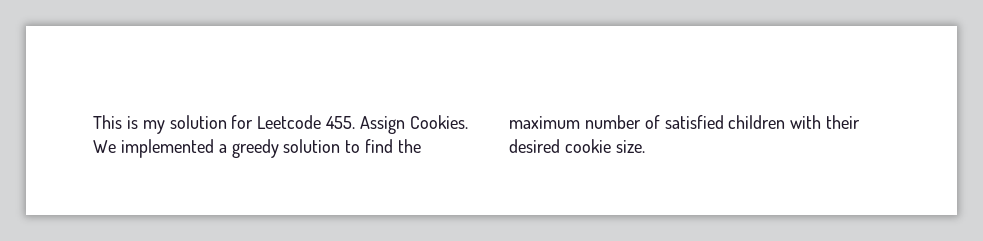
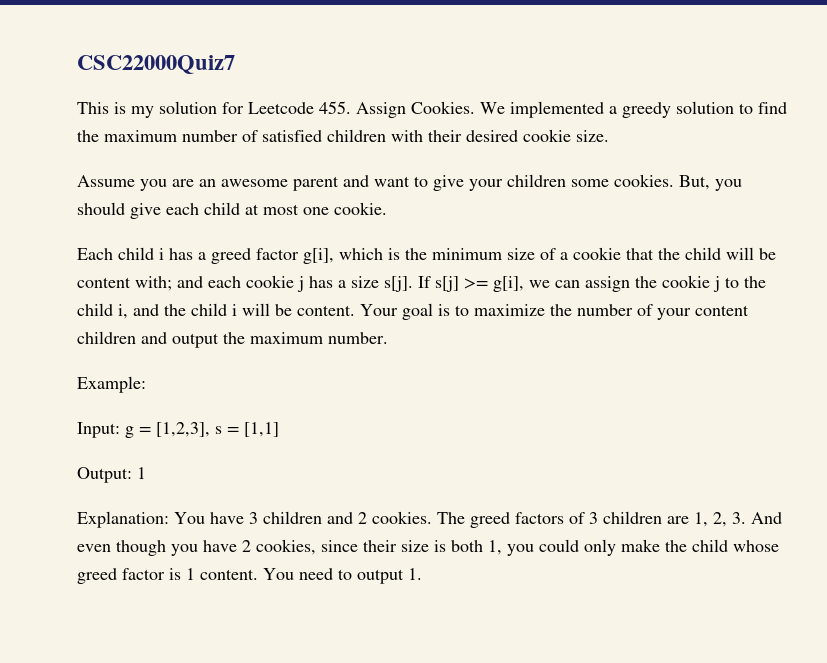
(93, 122) none -> [77,55,235,74] CSC22000Quiz7 //
(645, 146) none -> [77,174,742,191] [77,202,387,219] [77,247,776,264] [77,275,766,292] [77,303,749,320] [77,331,388,348] [77,376,146,393] [77,422,279,438] [77,467,146,483] [77,511,782,528] [77,539,779,556] [77,568,422,584] // Assume you are an awesome parent and want to give your children some cookies. But, you should give each child at most one cookie. // Each child i has a greed factor g[i], which is the minimum size of a cookie that the child will be content with; and each cookie j has a size s[j]. If s[j] >= g[i], we can assign the cookie j to the child i, and the child i will be content. Your goal is to maximize the number of your content children and output the maximum number. // Example: // Input: g = [1,2,3], s = [1,1] // Output: 1 // Explanation: You have 3 children and 2 cookies. The greed factors of 3 children are 1, 2, 3. And even though you have 2 cookies, since their size is both 1, you could only make the child whose greed factor is 1 content. You need to output 1.

